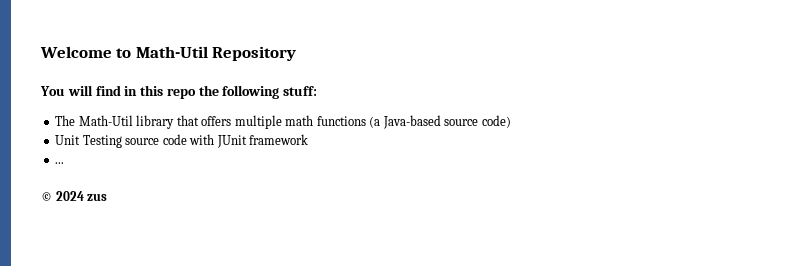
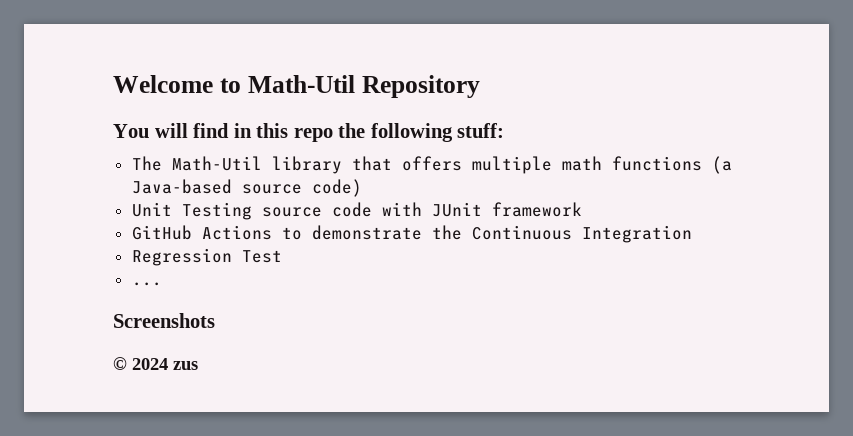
(309, 139) none -> [131,225,692,243] [131,248,282,266] // GitHub Actions to demonstrate the Continuous Integration // Regression Test
(65, 163) none -> [113,313,215,328] // Screenshots

